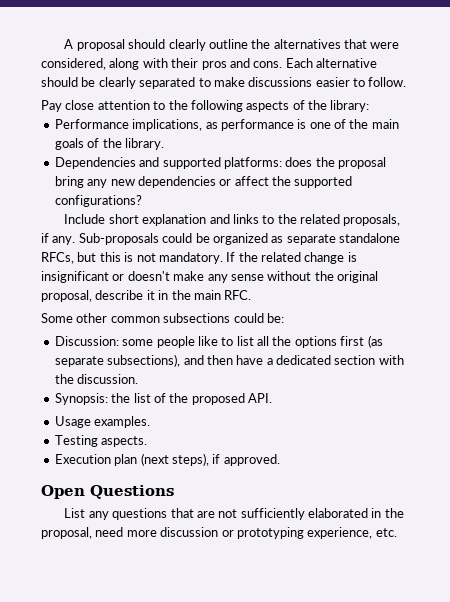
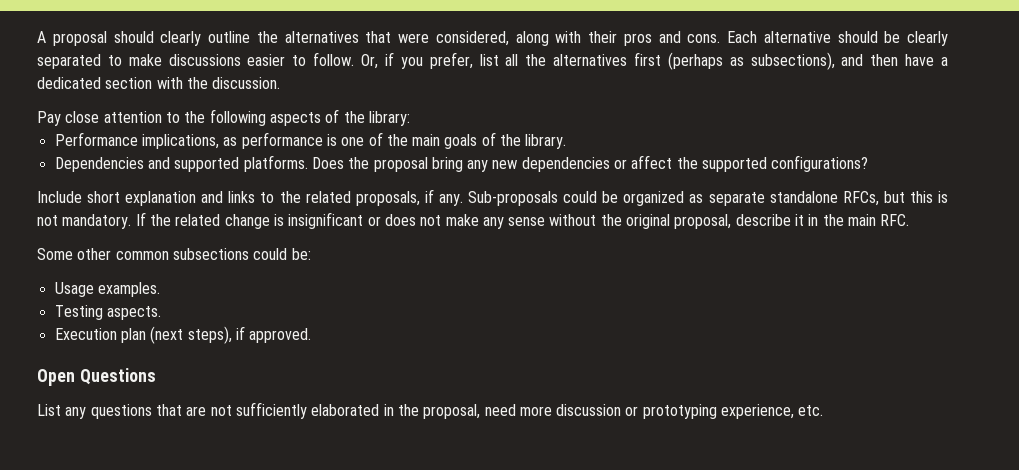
(407, 82) none -> [361,52,949,70] [37,77,281,89] Or, if you prefer, list all the alternatives first (perhaps as subsections), and then have a dedicated section with the discussion.
[223,157,313,169] platforms: does -> [243,155,344,172] platforms. Does
[127,271,170,281] doesn't -> [384,214,442,226] does not
[54,335,383,348] [54,354,404,367] [54,374,139,384] [54,393,272,405] // Discussion: some people like to list all the options first (as separate subsections), and then have a dedicated section with the discussion. // Synopsis: the list of the proposed API. -> (311, 254) none

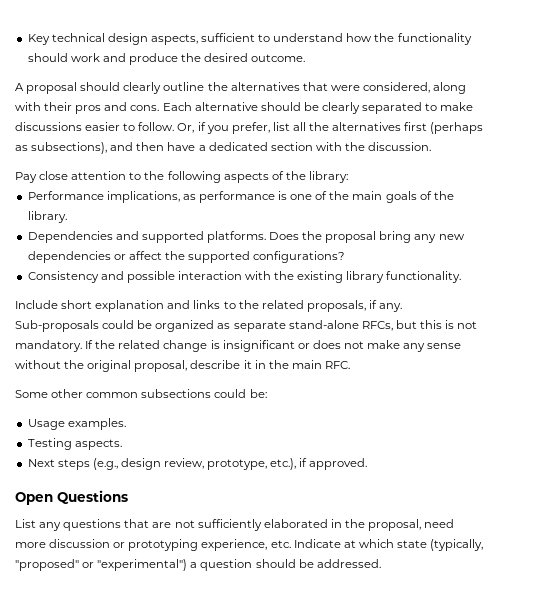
(37, 37) none -> [27,33,472,45] [27,53,306,65] Key technical design aspects, sufficient to understand how the functionality should work and produce the desired outcome. //
(869, 163) none -> [27,271,462,283] // Consistency and possible interaction with the existing library functionality.
[769,191,838,203] standalone -> [288,320,359,329] stand-alone
[54,326,232,344] Execution plan (next steps), -> [27,458,297,470] Next steps (e.g., design review, prototype, etc.),
(824, 410) none -> [293,539,484,551] [15,559,381,571] Indicate at which state (typically, "proposed" or "experimental") a question should be addressed.

